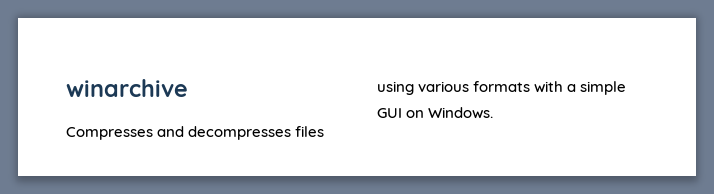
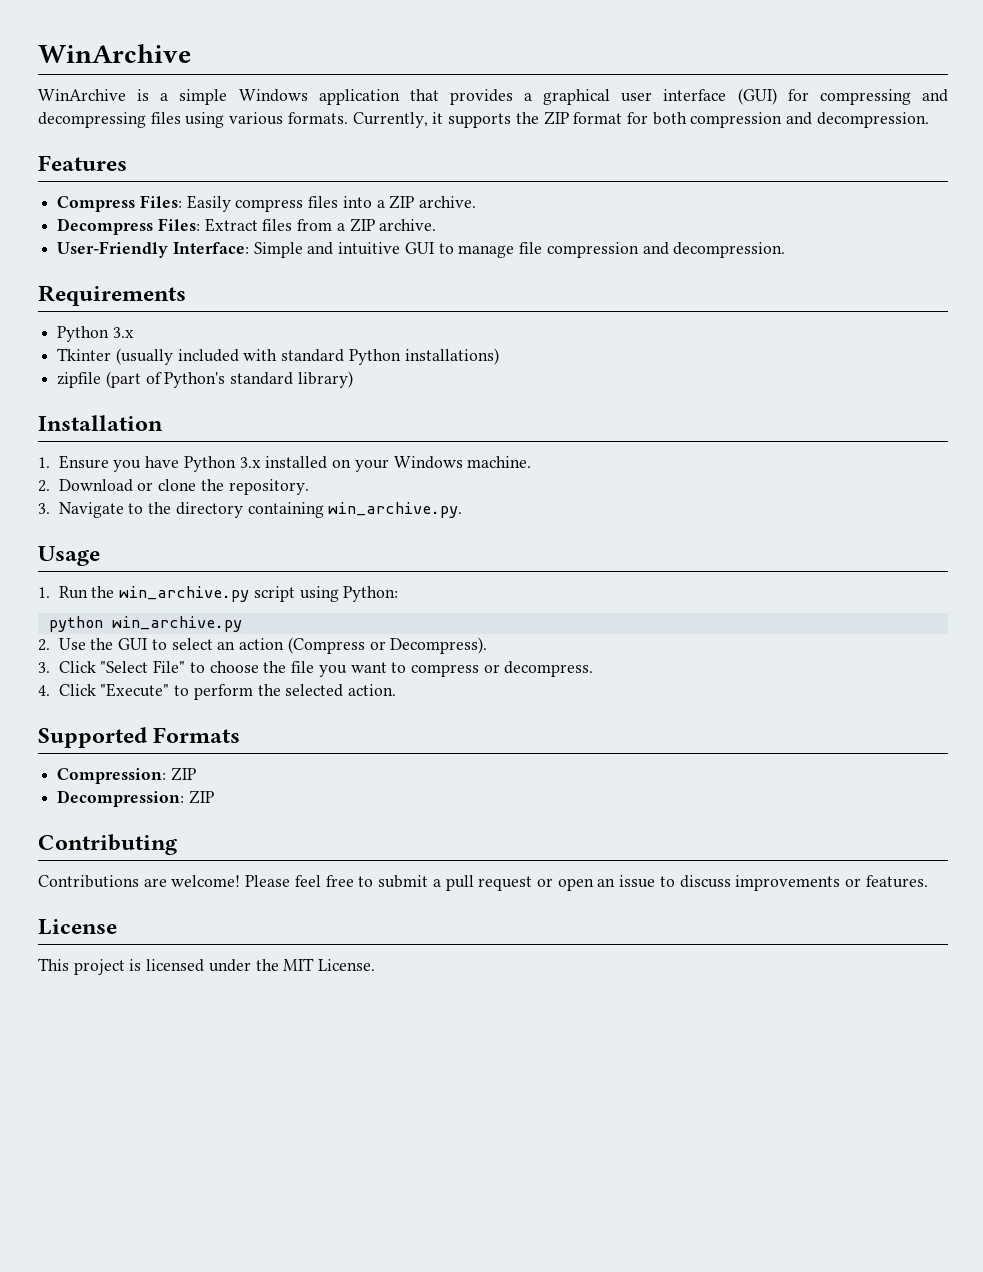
[66,79,188,97] [66,126,325,140] [377,81,627,95] [377,107,494,119] winarchive // Compresses and decompresses files using various formats with a simple GUI on Windows. -> [38,44,191,63] [38,88,948,105] [38,111,929,128] [38,155,127,171] [57,195,477,212] [57,218,437,235] [57,241,786,258] [38,285,186,306] [57,326,134,342] [57,348,499,365] [57,371,353,388] [38,415,163,431] [38,455,532,472] [38,479,309,495] [38,502,463,518] [38,546,100,566] [38,586,399,602] [48,616,242,632] [38,637,488,654] [38,660,594,677] [38,683,397,700] [38,727,241,748] [57,767,196,784] [57,790,214,807] [38,834,177,855] [38,875,928,891] [38,919,117,935] [38,958,376,975] WinArchive // WinArchive is a simple Windows application that provides a graphical user interface (GUI) for compressing and decompressing files using various formats. Currently, it supports the ZIP format for both compression and decompression. // Features // Compress Files: Easily compress files into a ZIP archive. // Decompress Files: Extract files from a ZIP archive. // User-Friendly Interface: Simple and intuitive GUI to manage file compression and decompression. // Requirements // Python 3.x // Tkinter (usually included with standard Python installations) // zipfile (part of Python's standard library) // Installation // 1. Ensure you have Python 3.x installed on your Windows machine. // 2. Download or clone the repository. // 3. Navigate to the directory containing win_archive.py. // Usage // 1. Run the win_archive.py script using Python: // python win_archive.py // 2. Use the GUI to select an action (Compress or Decompress). // 3. Click "Select File" to choose the file you want to compress or decompress. // 4. Click "Execute" to perform the selected action. // Supported Formats // Compression: ZIP // Decompression: ZIP // Contributing // Contributions are welcome! Please feel free to submit a pull request or open an issue to discuss improvements or features. // License // This project is licensed under the MIT License.

